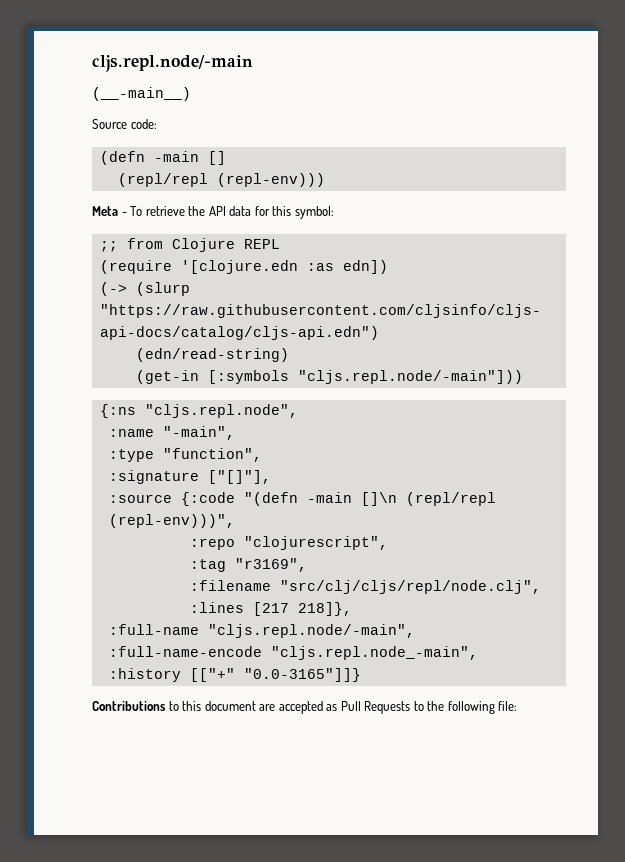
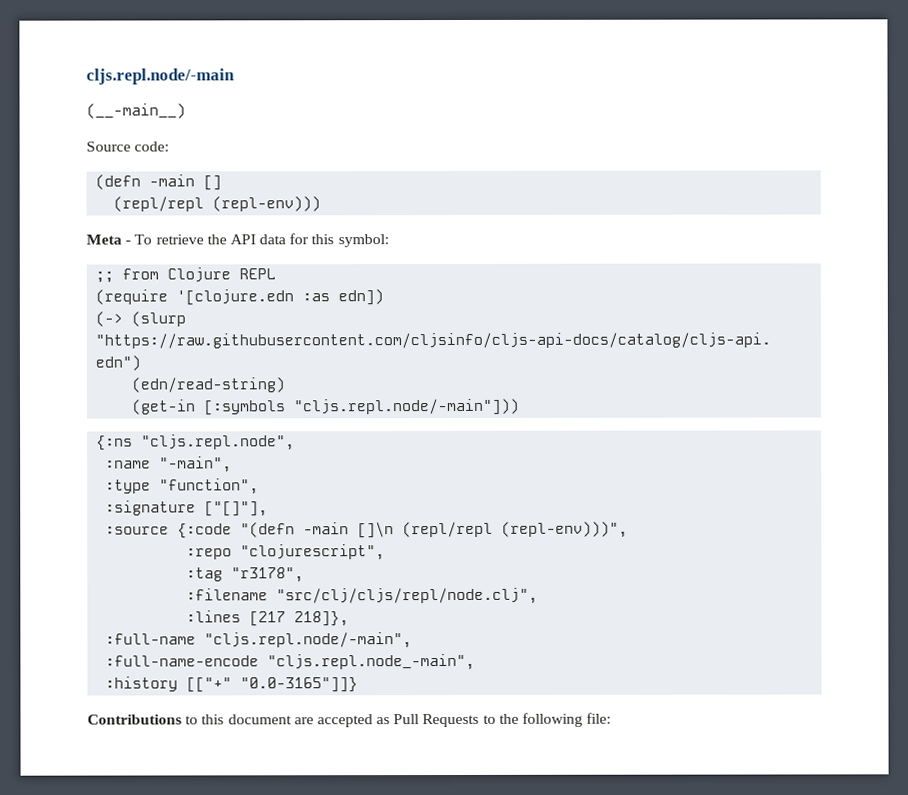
[234,558,307,572] "r3169", -> [231,567,305,583] "r3178",

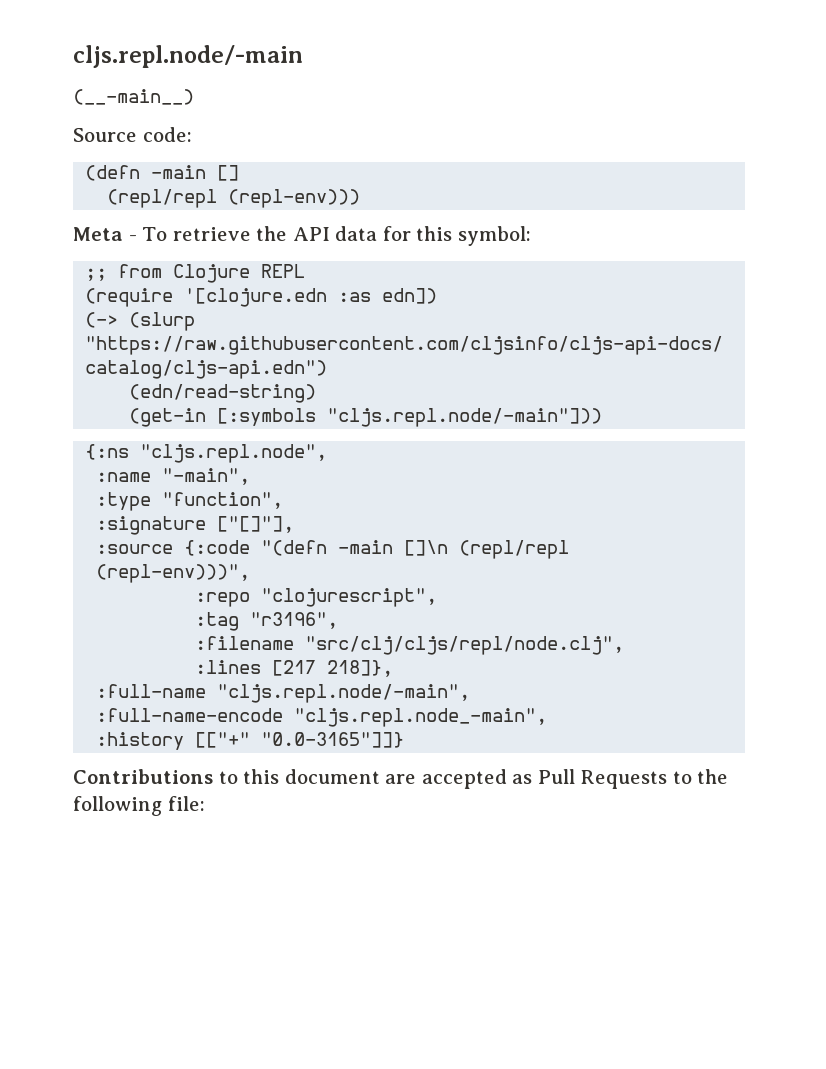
[231,567,305,583] "r3178", -> [250,612,339,629] "r3196",

